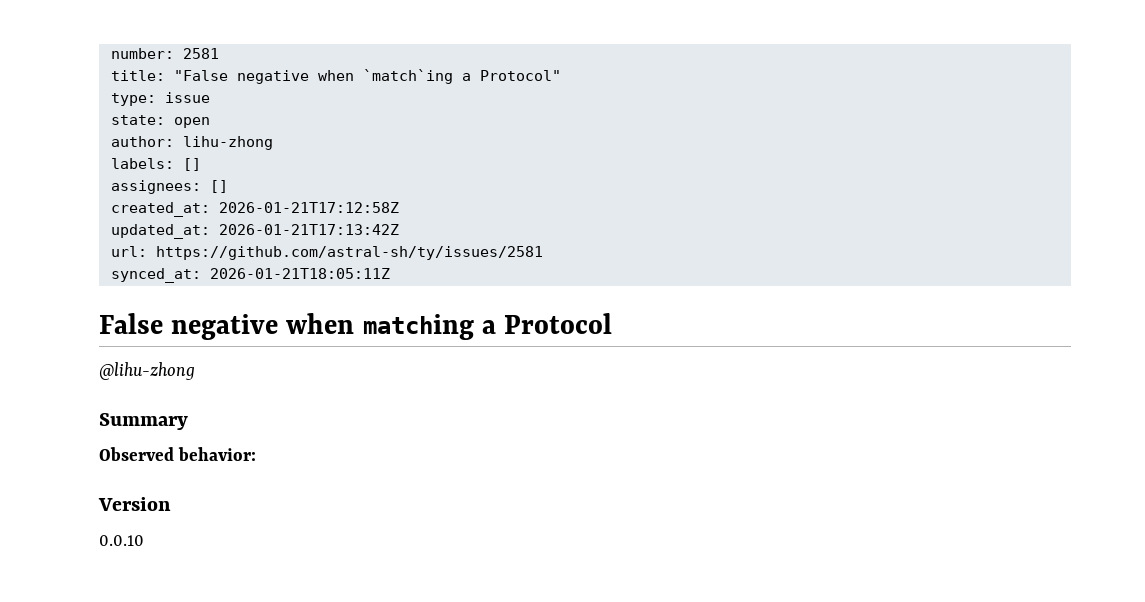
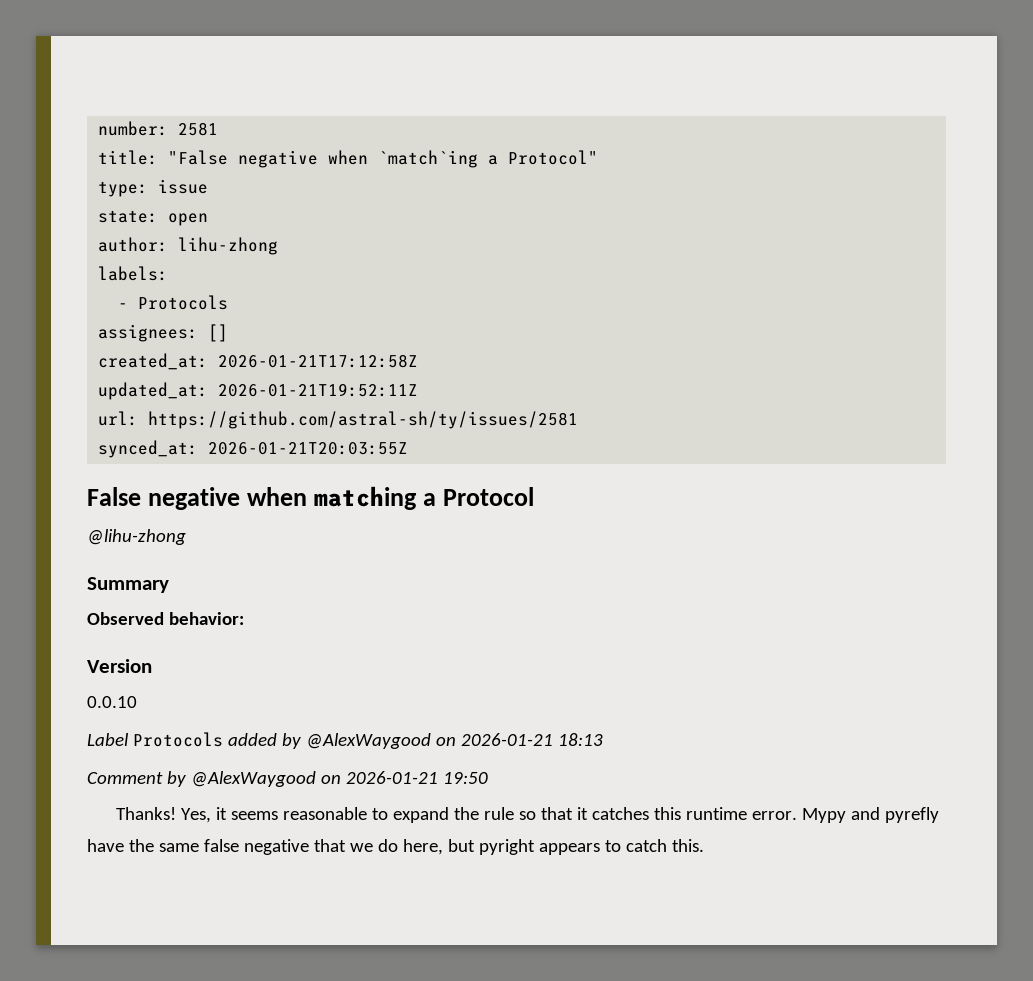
[182,158,201,171] [] -> [118,295,229,310] // - Protocols
[218,224,399,235] 2026-01-21T17:13:42Z -> [218,383,419,397] 2026-01-21T19:52:11Z
[209,268,390,279] 2026-01-21T18:05:11Z -> [208,442,409,455] 2026-01-21T20:03:55Z
(144, 540) none -> [87,732,603,749] [87,771,488,787] [116,807,940,823] [87,839,704,855] // Label Protocols added by @AlexWaygood on 2026-01-21 18:13 // Comment by @AlexWaygood on 2026-01-21 19:50 // Thanks! Yes, it seems reasonable to expand the rule so that it catches this runtime error. Mypy and pyrefly have the same false negative that we do here, but pyright appears to catch this.

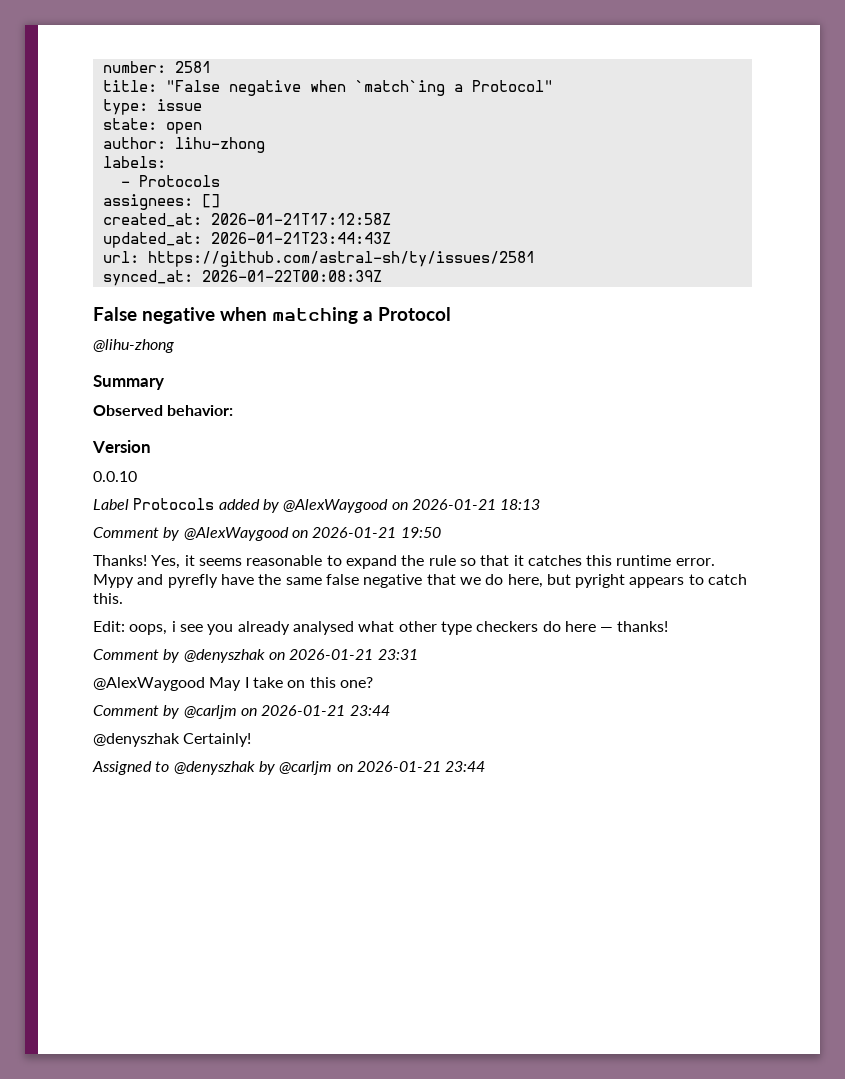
[218,383,419,397] 2026-01-21T19:52:11Z -> [210,232,391,244] 2026-01-21T23:44:43Z
[208,442,409,455] 2026-01-21T20:03:55Z -> [201,270,382,282] 2026-01-22T00:08:39Z
(704, 845) none -> [93,621,669,635] [93,649,418,663] [93,677,373,691] [93,705,390,719] [93,733,252,747] [92,761,486,775] // Edit: oops, i see you already analysed what other type checkers do here — thanks! // Comment by @denyszhak on 2026-01-21 23:31 // @AlexWaygood May I take on this one? // Comment by @carljm on 2026-01-21 23:44 // @denyszhak Certainly! // Assigned to @denyszhak by @carljm on 2026-01-21 23:44

